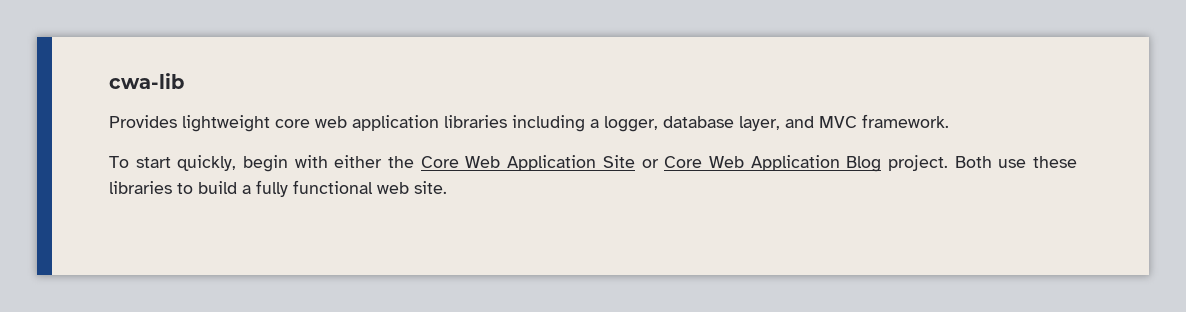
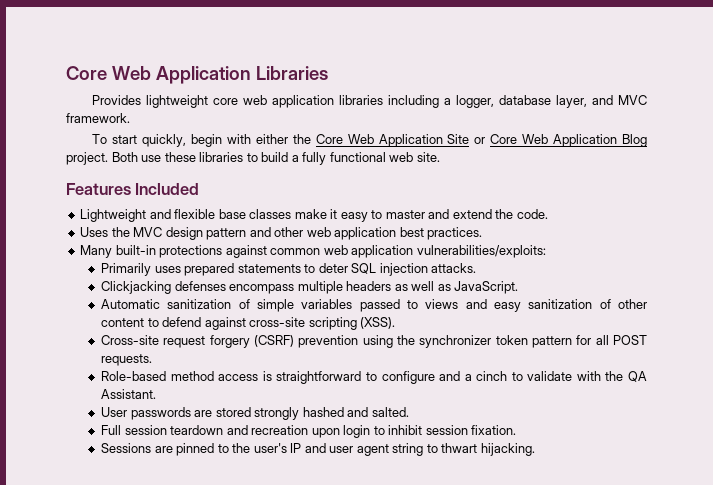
[109,73,184,89] cwa-lib -> [66,66,328,84] Core Web Application Libraries
(447, 187) none -> [66,183,200,195] [80,209,548,222] [80,227,483,240] [80,245,546,258] [101,263,477,276] [101,281,519,294] [101,299,647,312] [101,317,396,330] [101,335,647,348] [101,354,153,366] [101,371,647,384] [101,389,157,399] [101,407,409,420] [101,425,517,438] [101,443,535,456] // Features Included // Lightweight and flexible base classes make it easy to master and extend the code. // Uses the MVC design pattern and other web application best practices. // Many built-in protections against common web application vulnerabilities/exploits: // Primarily uses prepared statements to deter SQL injection attacks. // Clickjacking defenses encompass multiple headers as well as JavaScript. // Automatic sanitization of simple variables passed to views and easy sanitization of other content to defend against cross-site scripting (XSS). // Cross-site request forgery (CSRF) prevention using the synchronizer token pattern for all POST requests. // Role-based method access is straightforward to configure and a cinch to validate with the QA Assistant. // User passwords are stored strongly hashed and salted. // Full session teardown and recreation upon login to inhibit session fixation. // Sessions are pinned to the user's IP and user agent string to thwart hijacking.

